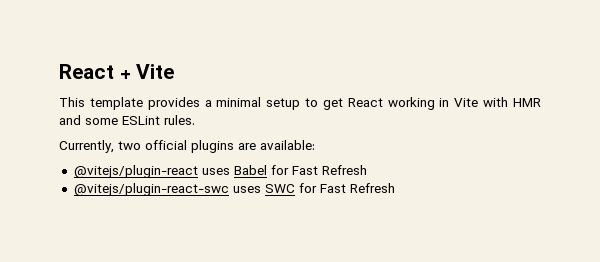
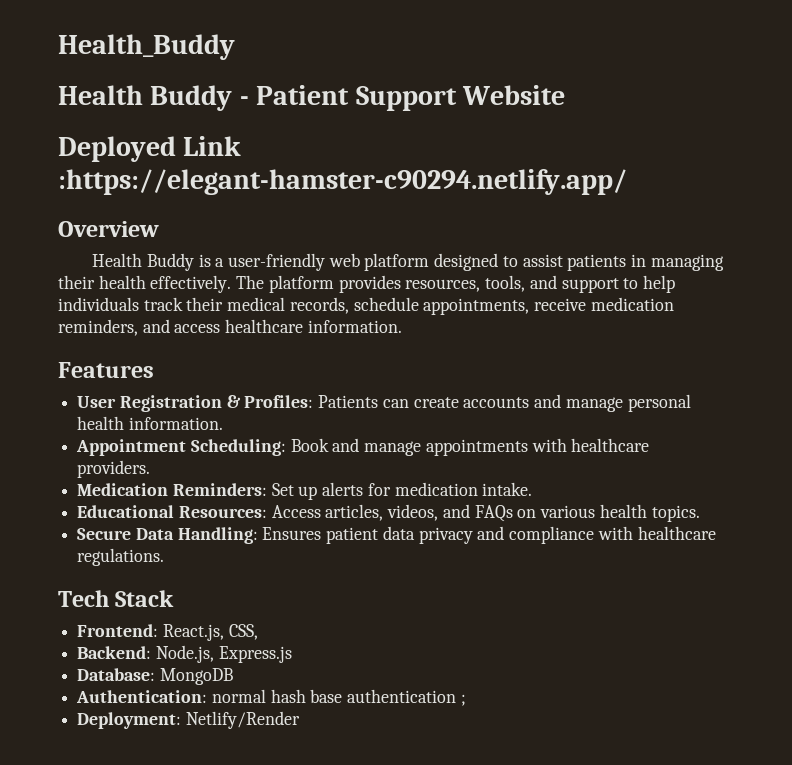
[59,64,175,79] [59,97,542,110] [59,115,195,125] [59,140,315,153] [73,165,367,178] [73,183,395,196] React + Vite // This template provides a minimal setup to get React working in Vite with HMR and some ESLint rules. // Currently, two official plugins are available: // @vitejs/plugin-react uses Babel for Fast Refresh // @vitejs/plugin-react-swc uses SWC for Fast Refresh -> [58,34,235,60] [58,85,566,111] [58,136,242,162] [58,169,627,195] [58,221,159,237] [92,253,724,271] [58,275,675,293] [58,297,674,315] [58,319,402,336] [58,362,154,378] [77,394,691,412] [77,416,223,430] [76,438,650,456] [77,460,151,478] [77,482,533,500] [77,504,700,522] [77,526,716,544] [77,548,165,566] [58,590,175,607] [77,624,258,641] [77,645,292,663] [77,668,233,685] [76,689,466,706] [77,711,300,729] Health_Buddy // Health Buddy - Patient Support Website // Deployed Link :https://elegant-hamster-c90294.netlify.app/ // Overview // Health Buddy is a user-friendly web platform designed to assist patients in managing their health effectively. The platform provides resources, tools, and support to help individuals track their medical records, schedule appointments, receive medication reminders, and access healthcare information. // Features // User Registration & Profiles: Patients can create accounts and manage personal health information. // Appointment Scheduling: Book and manage appointments with healthcare providers. // Medication Reminders: Set up alerts for medication intake. // Educational Resources: Access articles, videos, and FAQs on various health topics. // Secure Data Handling: Ensures patient data privacy and compliance with healthcare regulations. // Tech Stack // Frontend: React.js, CSS, // Backend: Node.js, Express.js // Database: MongoDB // Authentication: normal hash base authentication ; // Deployment: Netlify/Render

